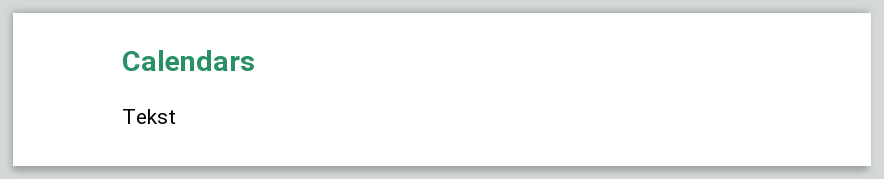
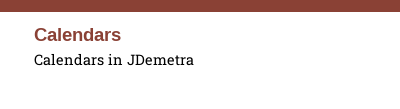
[122,109,176,124] Tekst -> [34,53,194,66] Calendars in JDemetra

